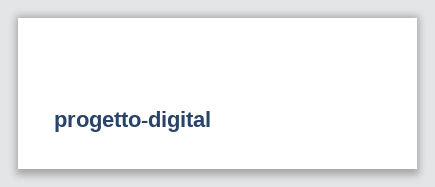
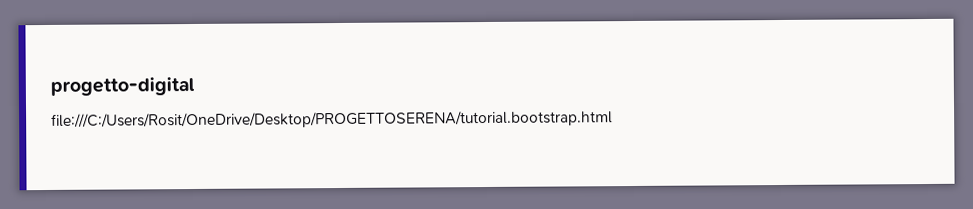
(211, 121) none -> [51,110,613,129] // file:///C:/Users/Rosit/OneDrive/Desktop/PROGETTOSERENA/tutorial.bootstrap.html

